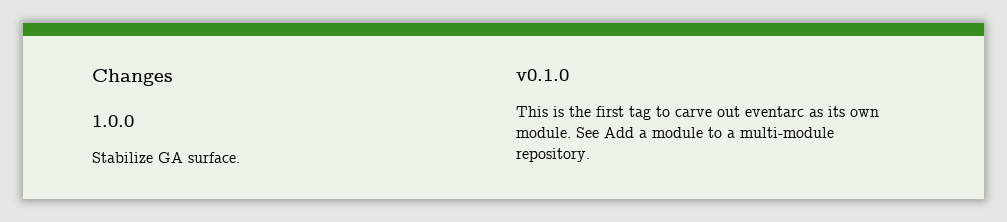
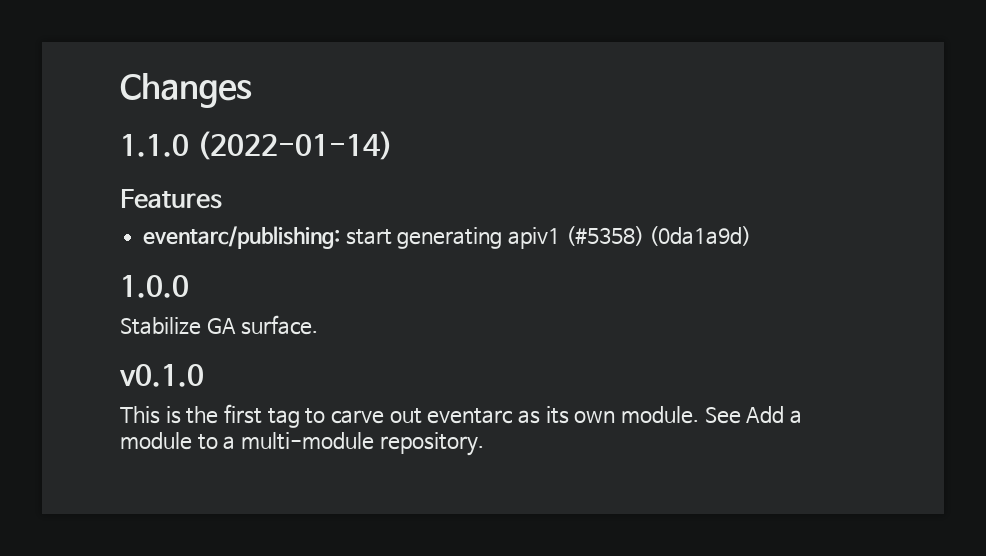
(173, 77) none -> [120,131,393,160] [120,189,222,209] [143,226,752,249] // 1.1.0 (2022-01-14) // Features // eventarc/publishing: start generating apiv1 (#5358) (0da1a9d)

